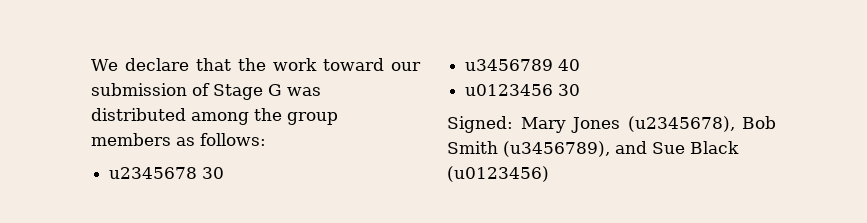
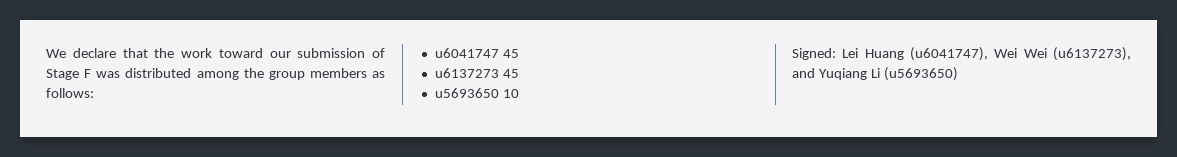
[268,84,282,96] G -> [84,69,92,78] F
[109,167,225,179] [465,59,581,71] [465,84,581,96] [447,116,776,133] [447,141,739,157] [447,166,549,182] u2345678 30 // u3456789 40 // u0123456 30 // Signed: Mary Jones (u2345678), Bob Smith (u3456789), and Sue Black (u0123456) -> [434,48,519,58] [434,68,519,78] [434,88,519,98] [792,47,1131,61] [792,67,958,81] u6041747 45 // u6137273 45 // u5693650 10 // Signed: Lei Huang (u6041747), Wei Wei (u6137273), and Yuqiang Li (u5693650)

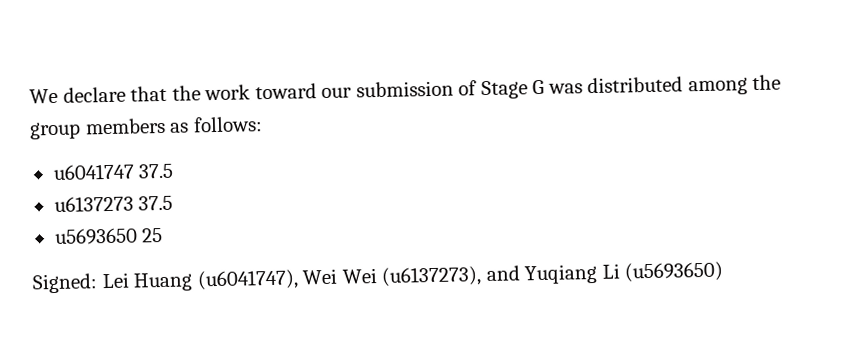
[84,69,92,78] F -> [532,79,545,95] G
[502,49,519,58] 45 -> [138,163,174,179] 37.5
[502,69,519,78] 45 -> [138,195,174,211] 37.5
[502,89,519,98] 10 -> [141,227,164,243] 25

